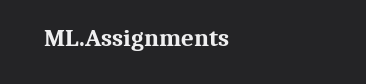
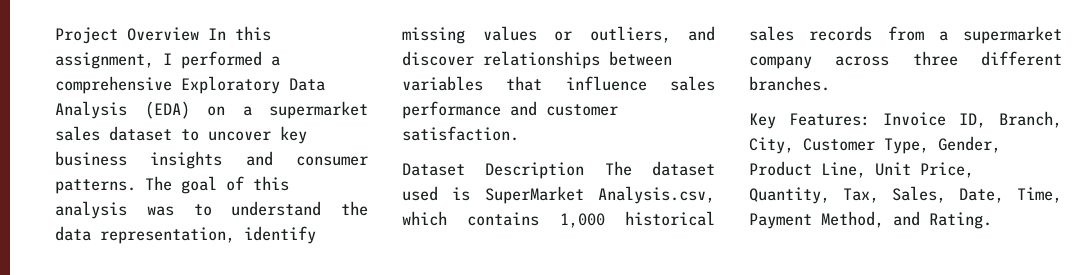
[44,30,229,51] ML.Assignments -> [55,26,271,44] [55,51,280,69] [55,76,325,94] [55,101,368,119] [55,126,307,144] [55,151,368,169] [55,176,289,194] [55,201,368,219] [55,226,316,244] [402,26,715,44] [402,51,672,69] [402,76,715,91] [402,101,618,119] [402,126,519,141] [402,161,715,179] [402,186,715,204] [402,211,715,228] [749,26,1062,44] [749,51,1062,69] [749,76,830,91] [749,111,1062,129] [749,136,1001,154] [749,161,974,178] [749,186,1062,204] [749,211,992,229] Project Overview In this assignment, I performed a comprehensive Exploratory Data Analysis (EDA) on a supermarket sales dataset to uncover key business insights and consumer patterns. The goal of this analysis was to understand the data representation, identify missing values or outliers, and discover relationships between variables that influence sales performance and customer satisfaction. // Dataset Description The dataset used is SuperMarket Analysis.csv, which contains 1,000 historical sales records from a supermarket company across three different branches. // Key Features: Invoice ID, Branch, City, Customer Type, Gender, Product Line, Unit Price, Quantity, Tax, Sales, Date, Time, Payment Method, and Rating.

